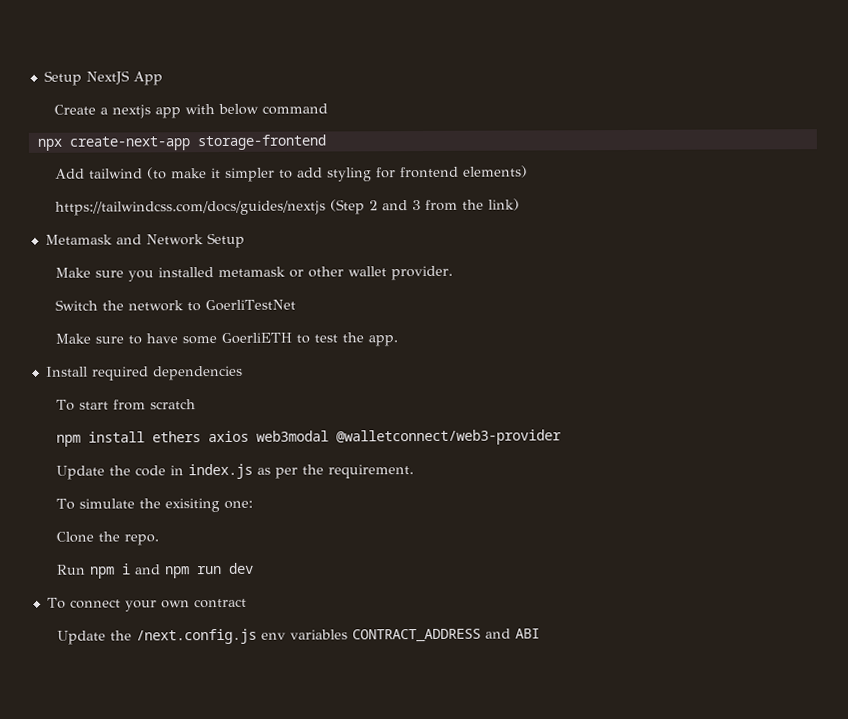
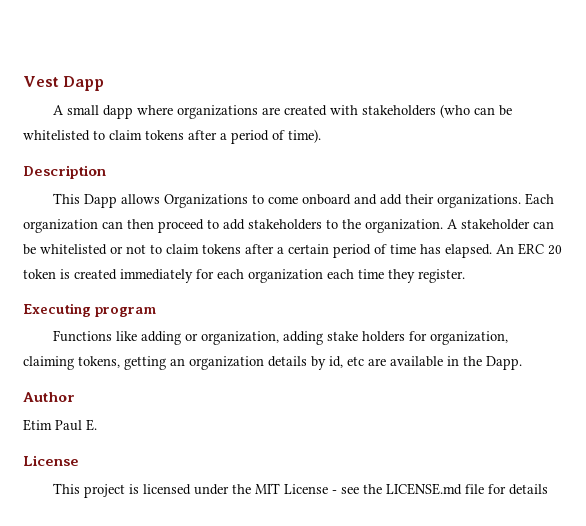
[43,70,163,86] [54,103,329,119] [36,134,326,151] [55,165,529,182] [55,198,521,216] [44,232,245,249] [55,265,454,282] [55,299,297,312] [55,332,399,347] [45,365,243,381] [56,399,197,411] [56,429,563,447] [56,463,415,480] [56,497,254,513] [56,531,160,546] [56,562,255,579] [46,597,247,612] [57,628,541,645] Setup NextJS App // Create a nextjs app with below command // npx create-next-app storage-frontend // Add tailwind (to make it simpler to add styling for frontend elements) // https://tailwindcss.com/docs/guides/nextjs (Step 2 and 3 from the link) // Metamask and Network Setup // Make sure you installed metamask or other wallet provider. // Switch the network to GoerliTestNet // Make sure to have some GoerliETH to test the app. // Install required dependencies // To start from scratch // npm install ethers axios web3modal @walletconnect/web3-provider // Update the code in index.js as per the requirement. // To simulate the exisiting one: // Clone the repo. // Run npm i and npm run dev // To connect your own contract // Update the /next.config.js env variables CONTRACT_ADDRESS and ABI -> [23,76,105,91] [53,104,513,119] [23,129,321,144] [23,165,106,179] [53,193,555,208] [23,219,554,233] [23,243,562,258] [23,269,465,283] [23,303,156,317] [53,330,509,345] [23,356,522,370] [23,392,75,402] [23,419,97,431] [23,455,79,466] [53,483,549,498] Vest Dapp // A small dapp where organizations are created with stakeholders (who can be whitelisted to claim tokens after a period of time). // Description // This Dapp allows Organizations to come onboard and add their organizations. Each organization can then proceed to add stakeholders to the organization. A stakeholder can be whitelisted or not to claim tokens after a certain period of time has elapsed. An ERC 20 token is created immediately for each organization each time they register. // Executing program // Functions like adding or organization, adding stake holders for organization, claiming tokens, getting an organization details by id, etc are available in the Dapp. // Author // Etim Paul E. // License // This project is licensed under the MIT License - see the LICENSE.md file for details

